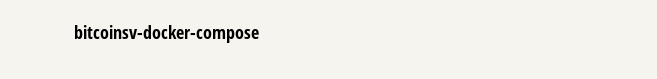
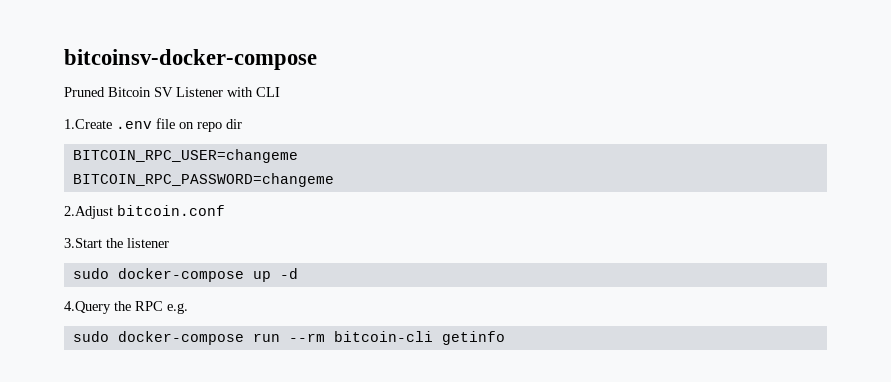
(259, 34) none -> [64,87,280,97] [64,118,242,132] [72,149,298,163] [72,173,334,187] [64,205,225,219] [64,238,169,248] [72,268,298,282] [64,301,188,314] [72,331,505,345] // Pruned Bitcoin SV Listener with CLI // 1.Create .env file on repo dir // BITCOIN_RPC_USER=changeme // BITCOIN_RPC_PASSWORD=changeme // 2.Adjust bitcoin.conf // 3.Start the listener // sudo docker-compose up -d // 4.Query the RPC e.g. // sudo docker-compose run --rm bitcoin-cli getinfo

